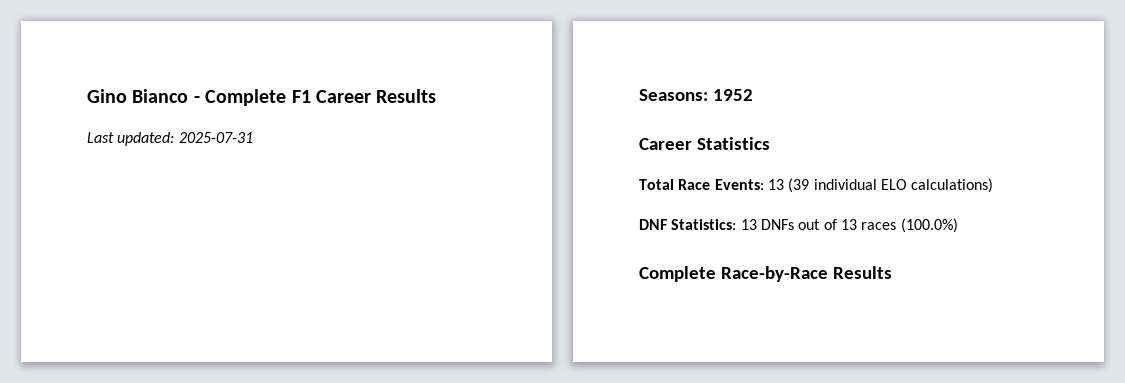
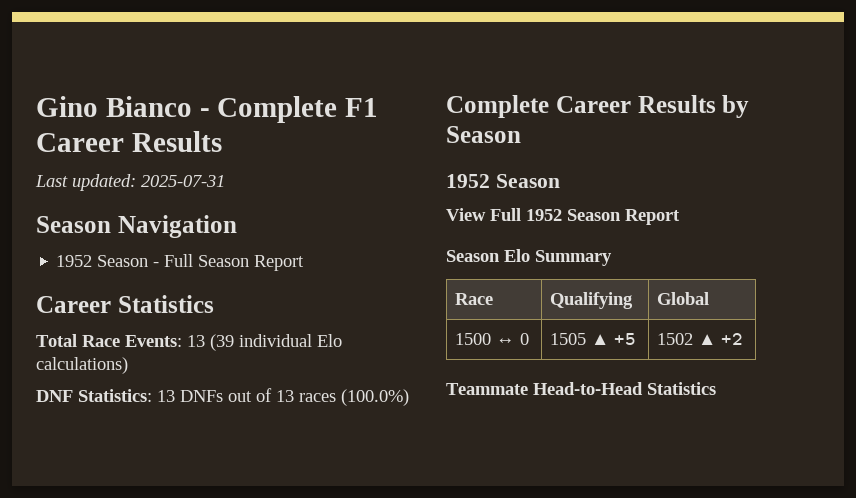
[639,89,753,101] Seasons: 1952 -> [36,215,237,238] [56,254,305,271] Season Navigation // 1952 Season - Full Season Report
[880,179,907,190] ELO -> [317,334,342,347] Elo
[720,266,892,282] Race-by-Race Results -> [555,95,750,118] [446,126,521,143] [446,174,560,188] [446,208,680,225] [446,249,612,266] [454,293,493,305] [549,292,633,309] [656,292,709,305] [454,333,529,345] [549,333,636,345] [656,333,743,345] [446,382,716,395] Career Results by Season // 1952 Season // View Full 1952 Season Report // Season Elo Summary // Race | Qualifying | Global // 1500 ↔ 0 | 1505 ▲ +5 | 1502 ▲ +2 // Teammate Head-to-Head Statistics

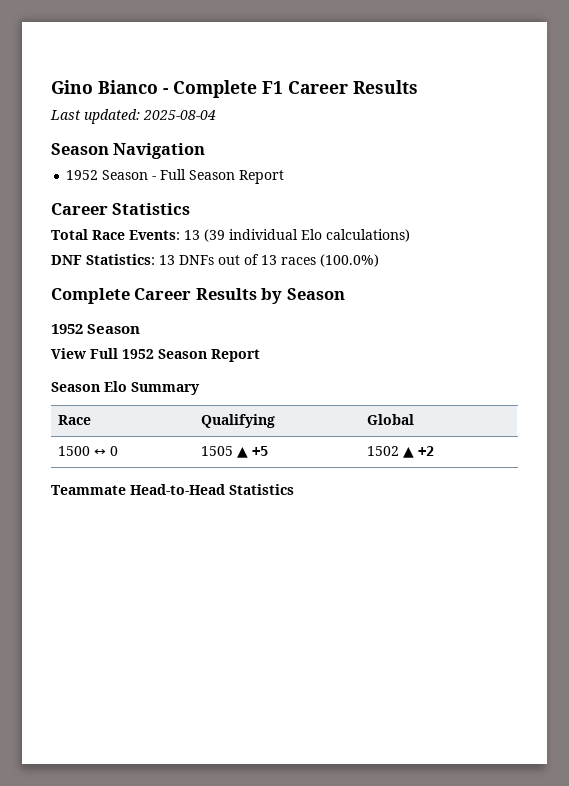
[141,175,225,187] 2025-07-31 -> [143,110,216,120] 2025-08-04

